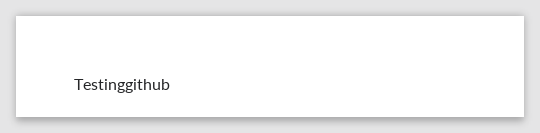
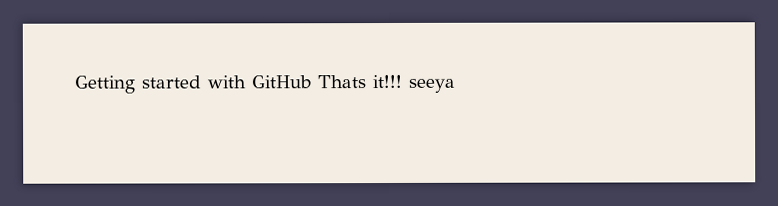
[74,79,170,93] Testinggithub -> [74,74,455,94] Getting started with GitHub Thats it!!! seeya

